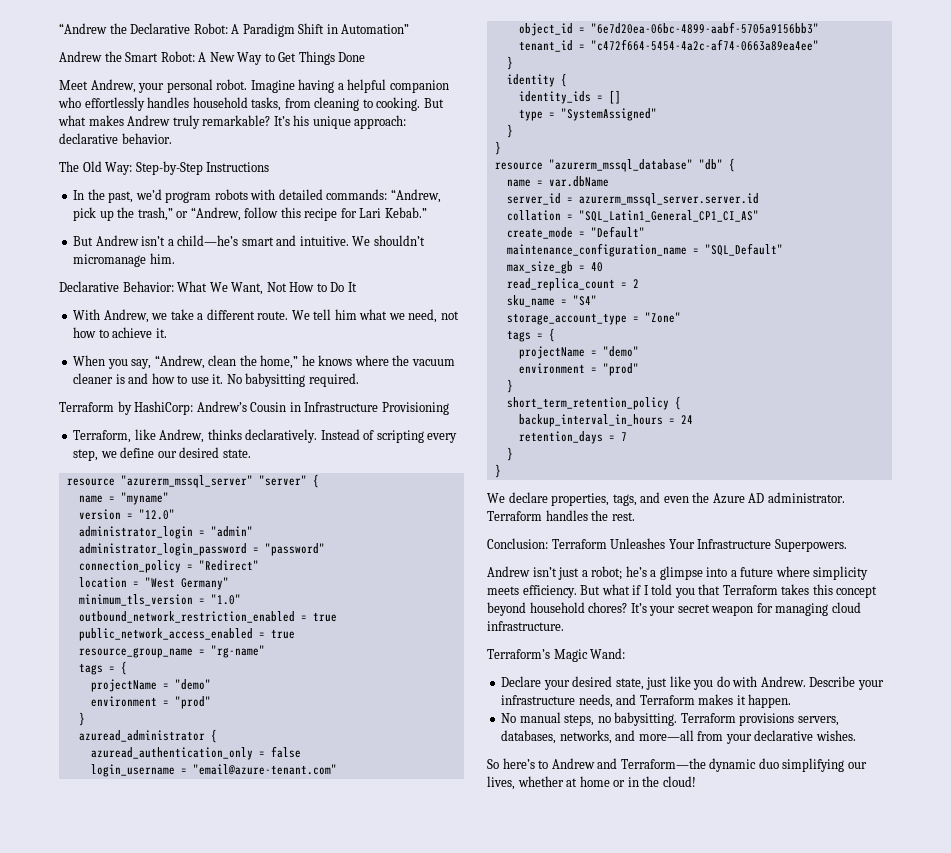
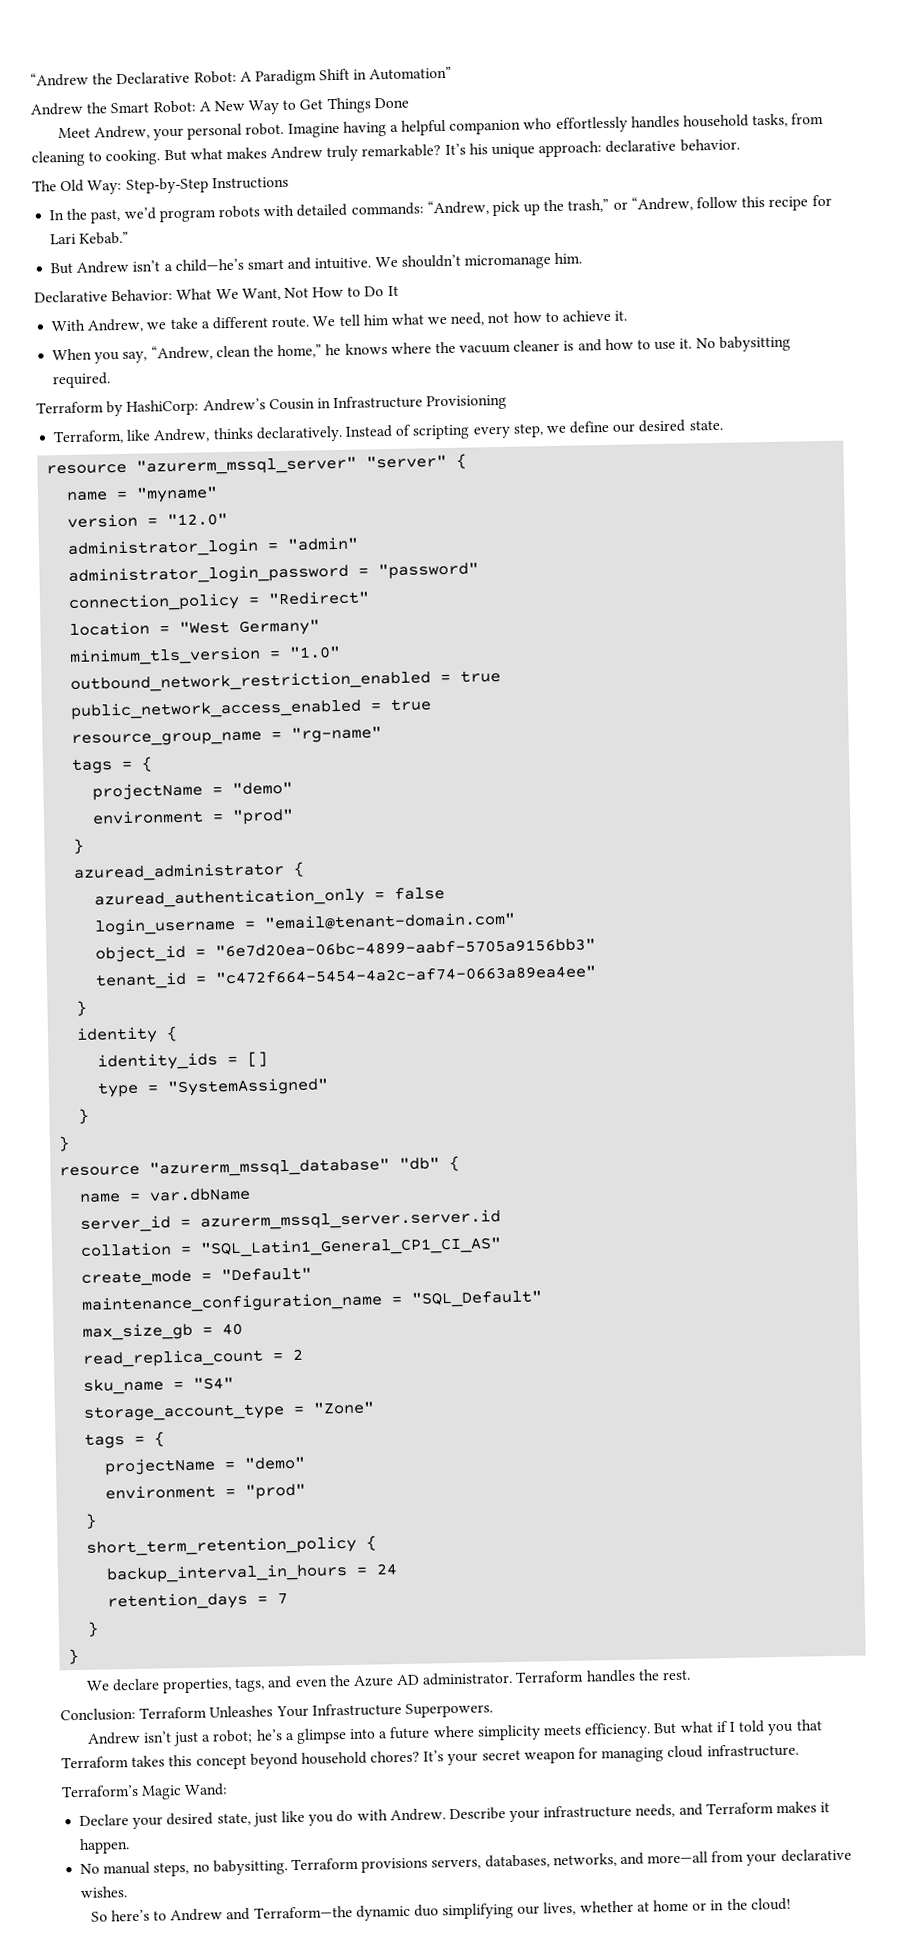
[192,764,337,775] "email@azure-tenant.com" -> [264,911,517,931] "email@tenant-domain.com"

